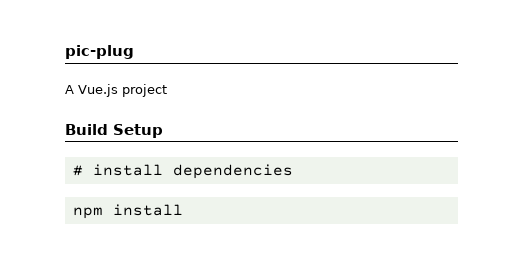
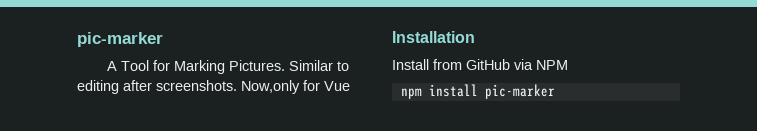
[65,45,134,59] pic-plug -> [77,32,163,47] pic-marker
[78,84,167,97] [65,124,163,138] [72,164,293,179] Vue.js project // Build Setup // # install dependencies -> [121,60,350,74] [77,80,350,94] [392,31,475,43] [392,59,568,70] Tool for Marking Pictures. Similar to editing after screenshots. Now,only for Vue // Installation // Install from GitHub via NPM
(183, 210) none -> [484,84,555,99] pic-marker

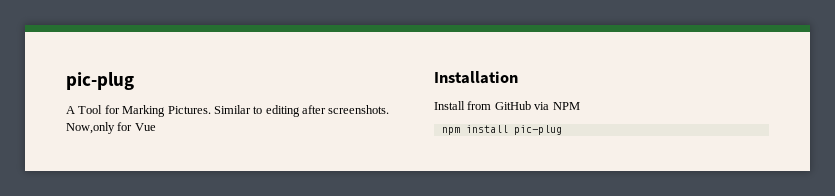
[77,32,163,47] pic-marker -> [66,72,134,90] pic-plug
[484,84,555,99] pic-marker -> [513,125,562,135] pic-plug

